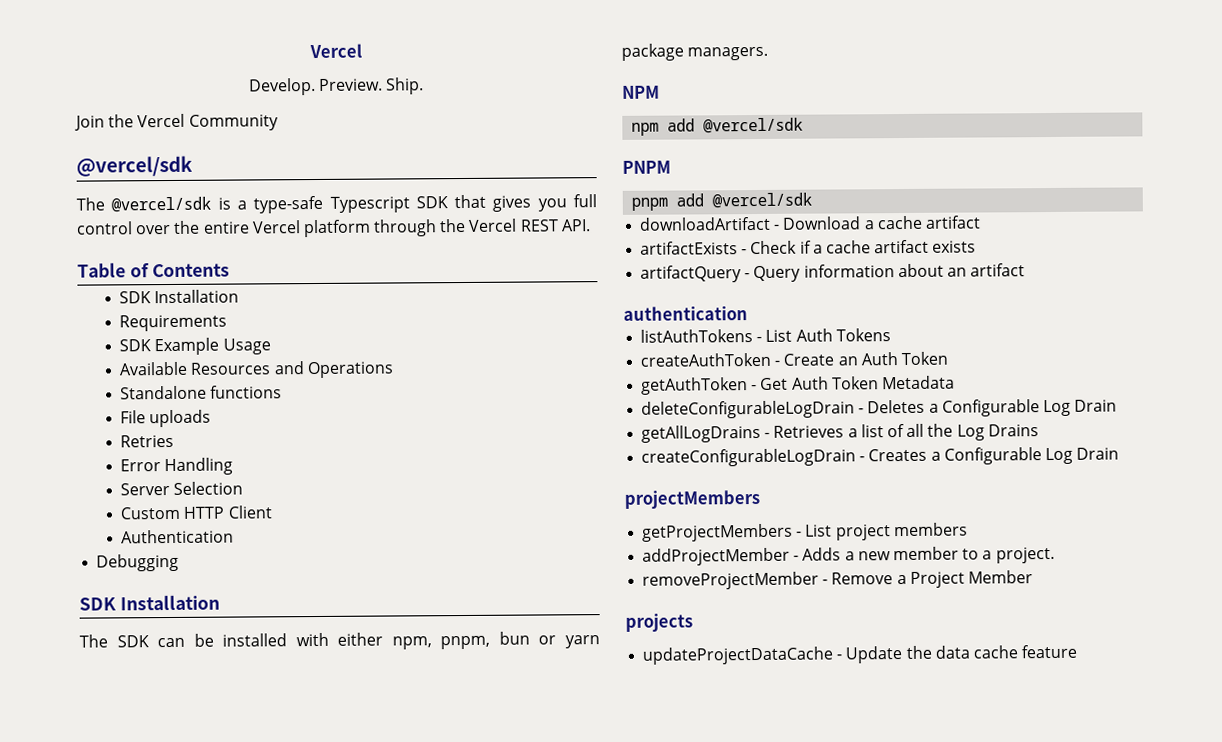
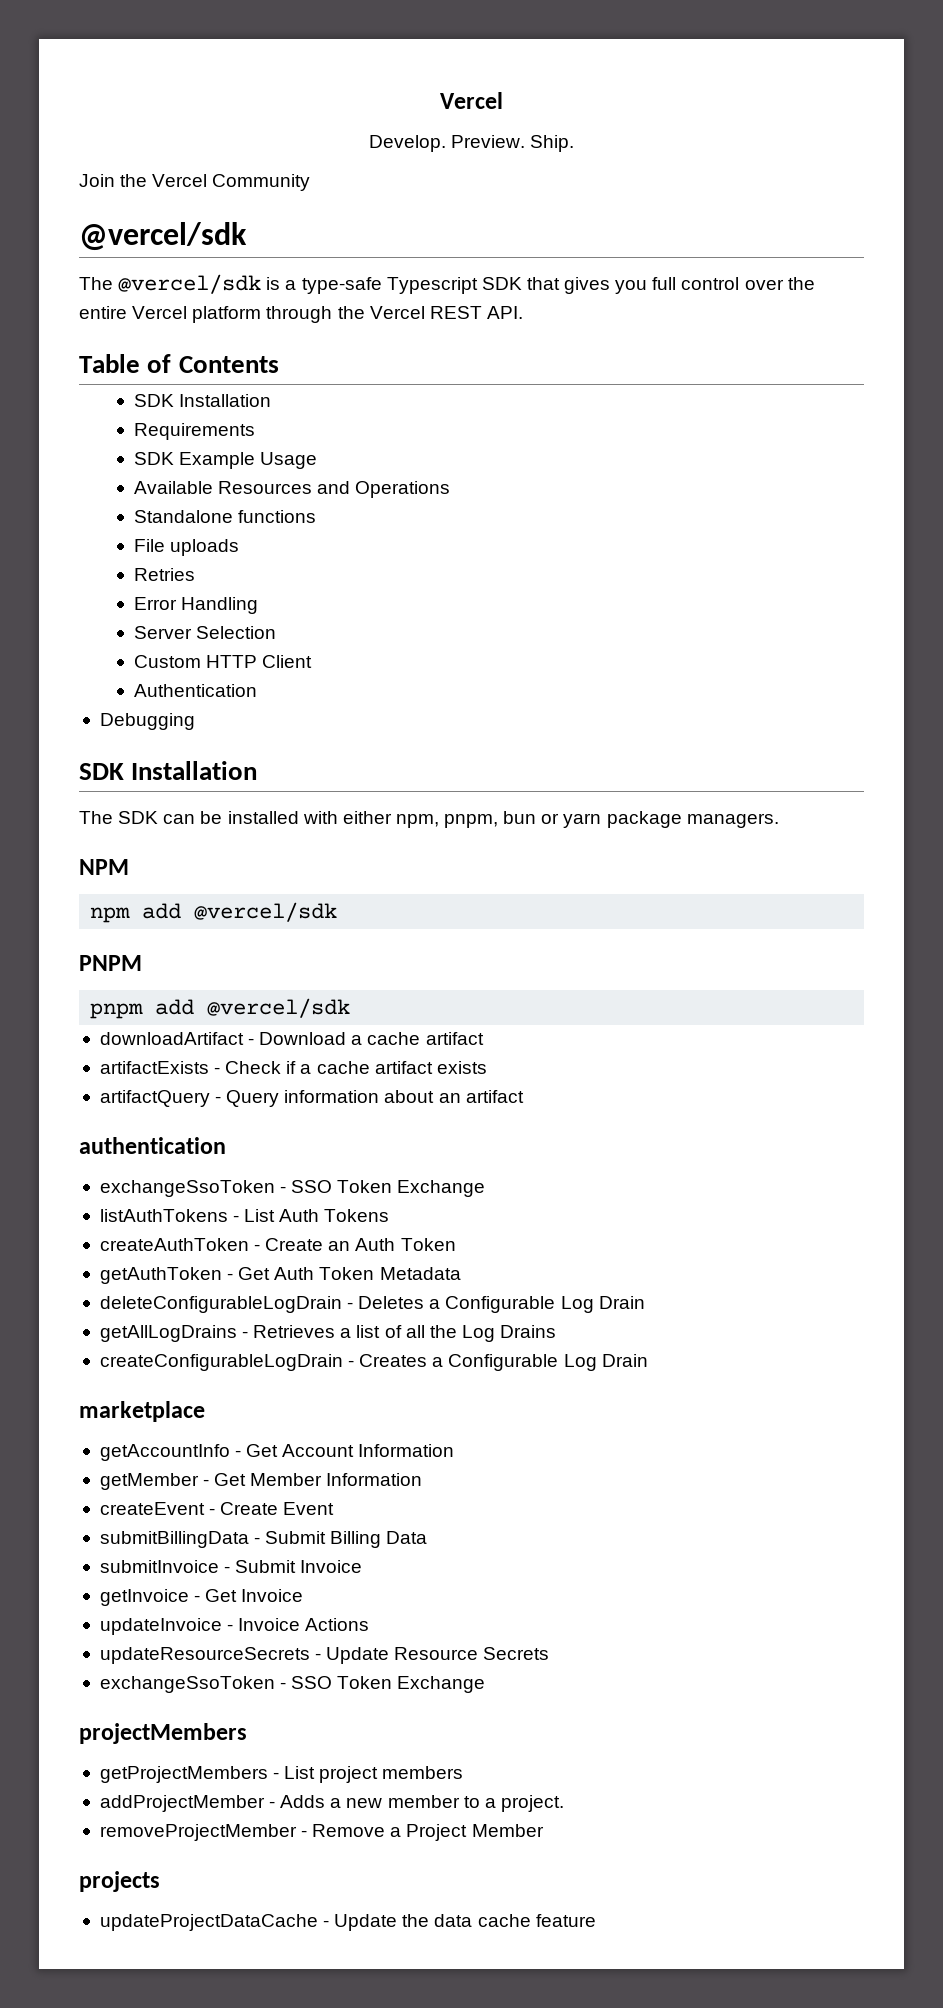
(748, 313) none -> [99,1180,486,1197] // exchangeSsoToken - SSO Token Exchange
(1120, 453) none -> [79,1401,205,1422] [99,1444,455,1461] [99,1473,423,1490] [99,1502,335,1515] [99,1531,428,1548] [99,1560,363,1573] [99,1589,304,1606] [99,1618,370,1635] [99,1647,550,1664] [99,1676,486,1693] // marketplace // getAccountInfo - Get Account Information // getMember - Get Member Information // createEvent - Create Event // submitBillingData - Submit Billing Data // submitInvoice - Submit Invoice // getInvoice - Get Invoice // updateInvoice - Invoice Actions // updateResourceSecrets - Update Resource Secrets // exchangeSsoToken - SSO Token Exchange

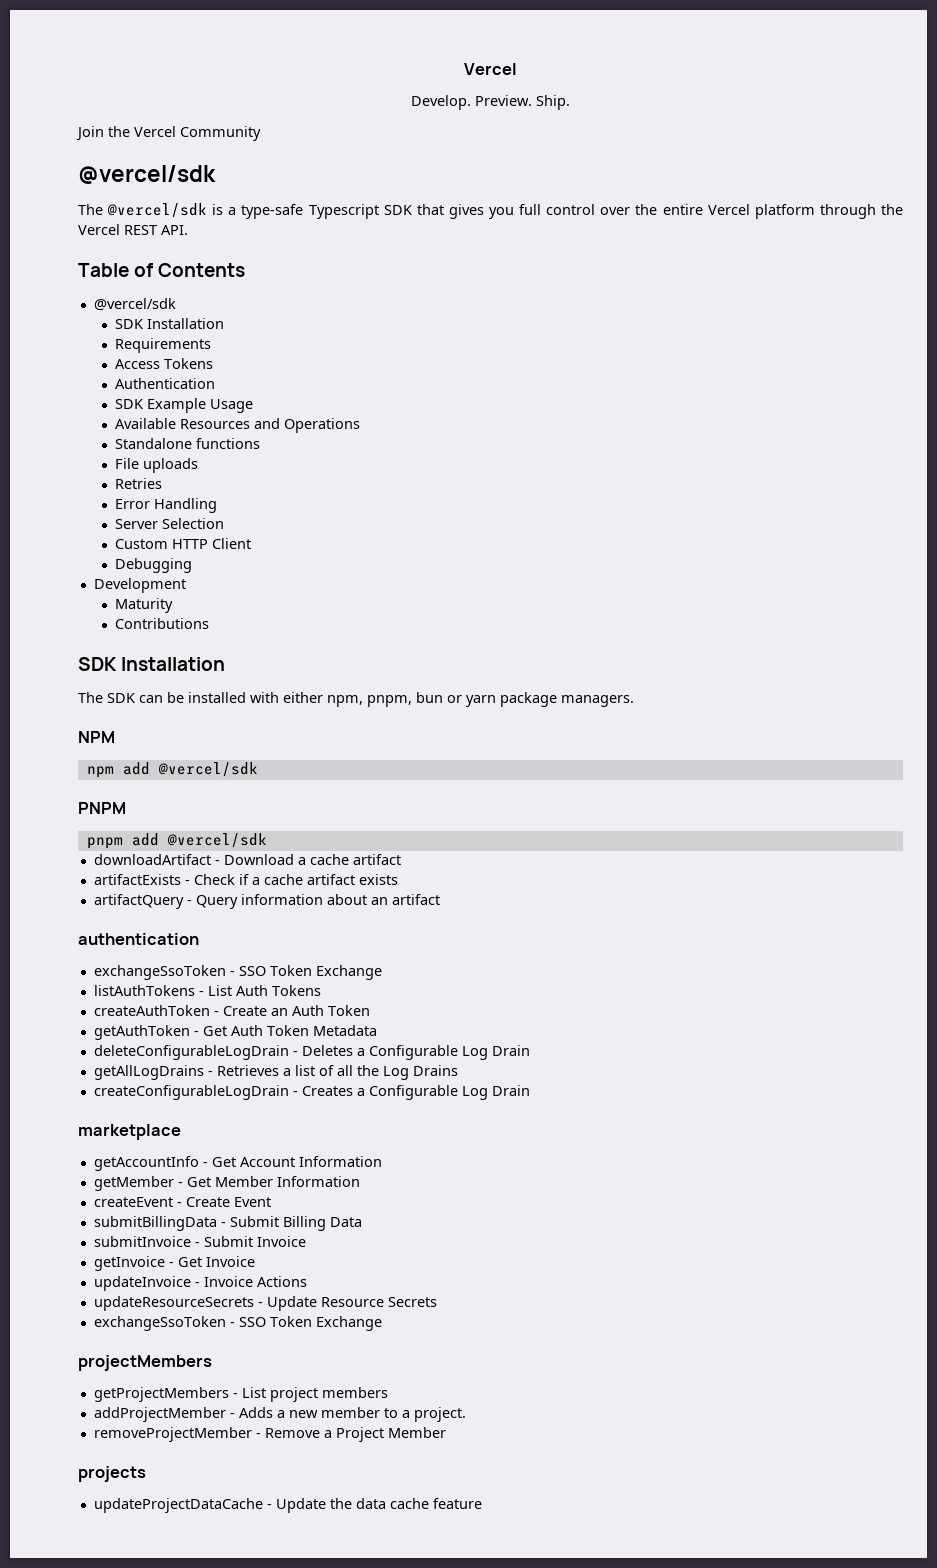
(279, 364) none -> [93,298,176,311] // @vercel/sdk
(255, 431) none -> [115,358,214,369] [115,378,216,389] // Access Tokens // Authentication
[133,684,257,697] [99,713,195,730] Authentication // Debugging -> [115,558,193,573] [93,578,186,593] [115,598,174,613] [115,618,210,629] Debugging // Development // Maturity // Contributions

